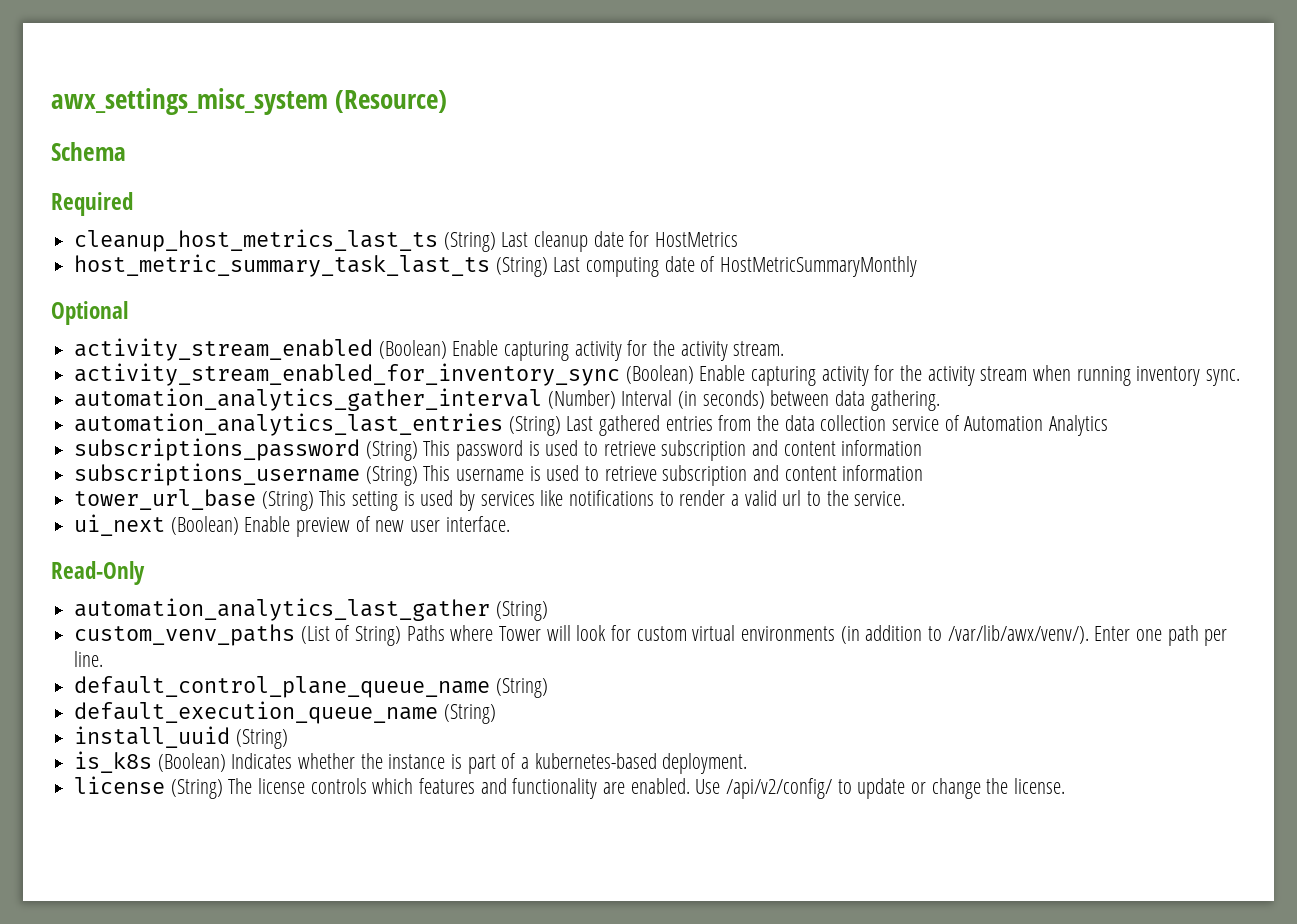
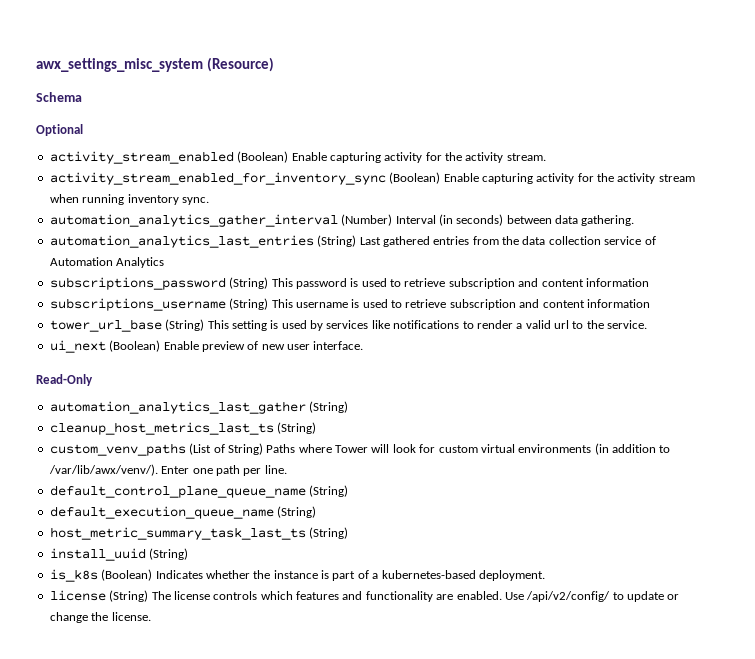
[51,192,133,216] [74,229,739,252] [74,254,918,277] // Required // cleanup_host_metrics_last_ts (String) Last cleanup date for HostMetrics // host_metric_summary_task_last_ts (String) Last computing date of HostMetricSummaryMonthly -> (82, 97) none
(548, 611) none -> [49,422,317,435] // cleanup_host_metrics_last_ts (String)
(496, 714) none -> [49,527,349,540] // host_metric_summary_task_last_ts (String)

